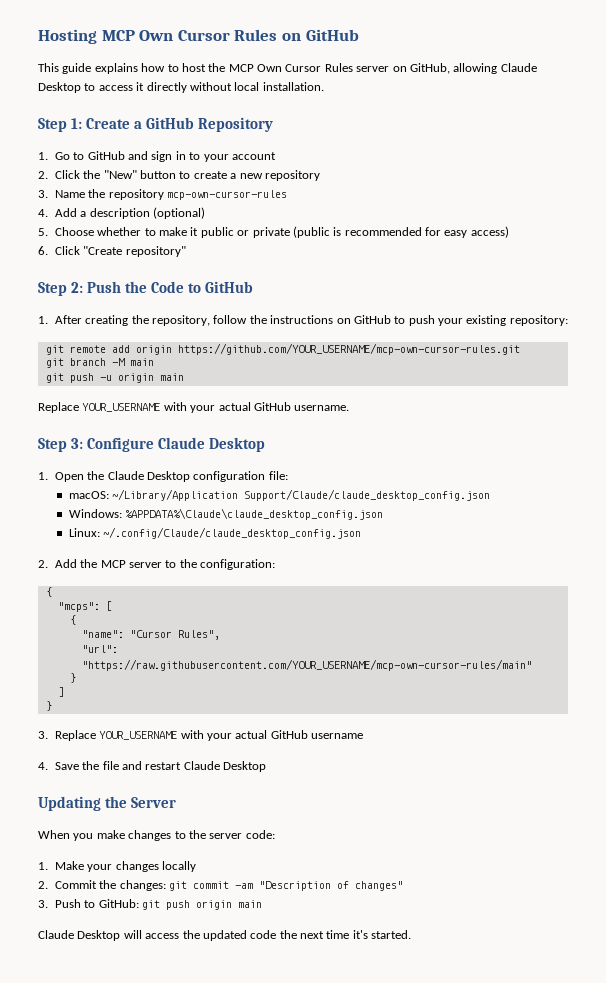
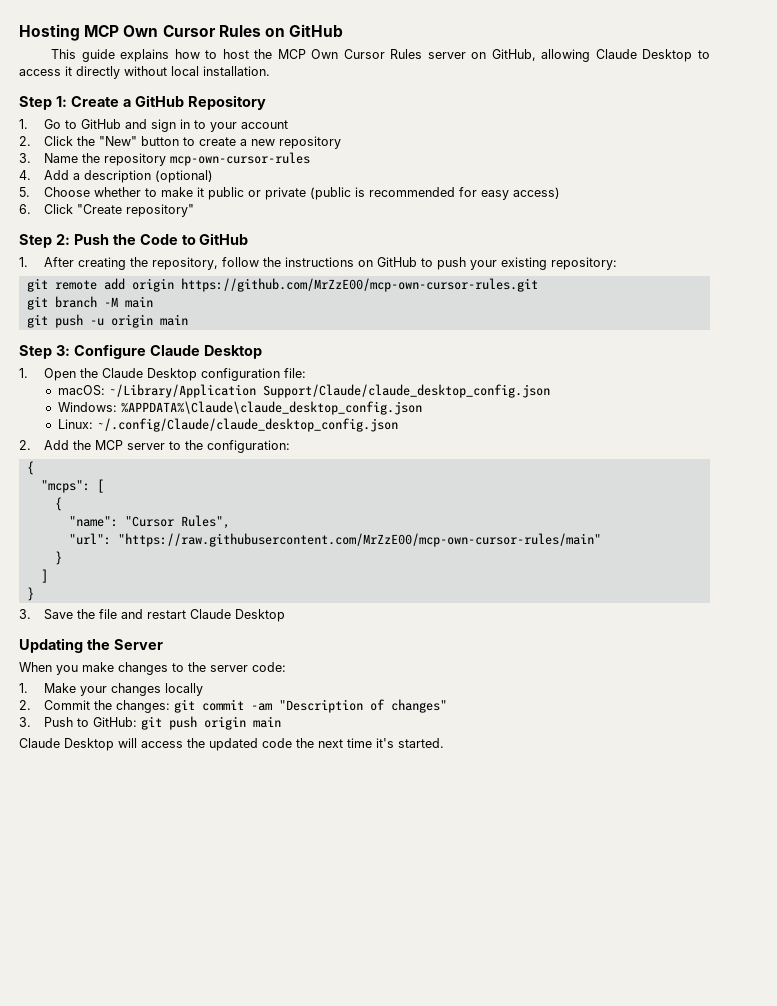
[177,343,520,355] https://github.com/YOUR_USERNAME/mcp-own-cursor-rules.git -> [180,278,538,292] https://github.com/MrZzE00/mcp-own-cursor-rules.git
[38,402,350,413] // Replace YOUR_USERNAME with your actual GitHub username. -> (188, 320) none
[81,659,532,671] "https://raw.githubusercontent.com/YOUR_USERNAME/mcp-own-cursor-rules/main" -> [117,533,601,547] "https://raw.githubusercontent.com/MrZzE00/mcp-own-cursor-rules/main"
[54,730,364,741] [38,762,48,770] Replace YOUR_USERNAME with your actual GitHub username // 4. -> (31, 614) none

